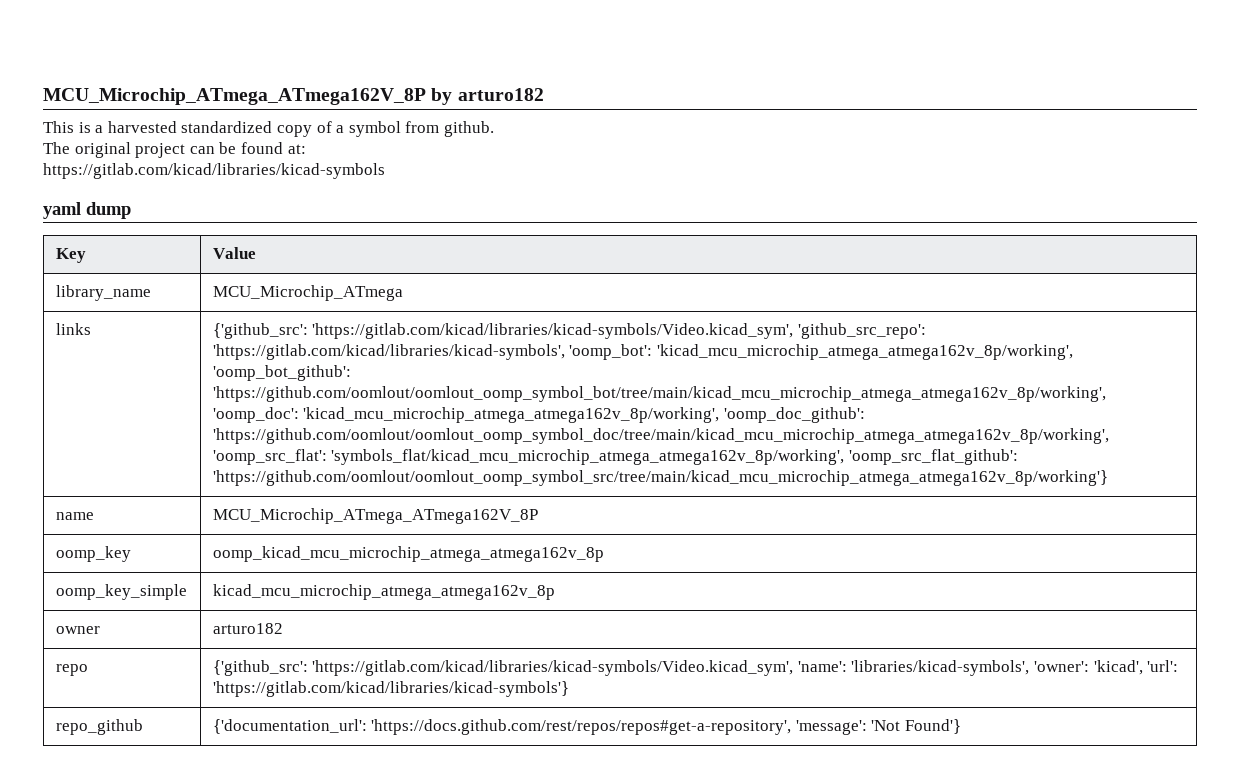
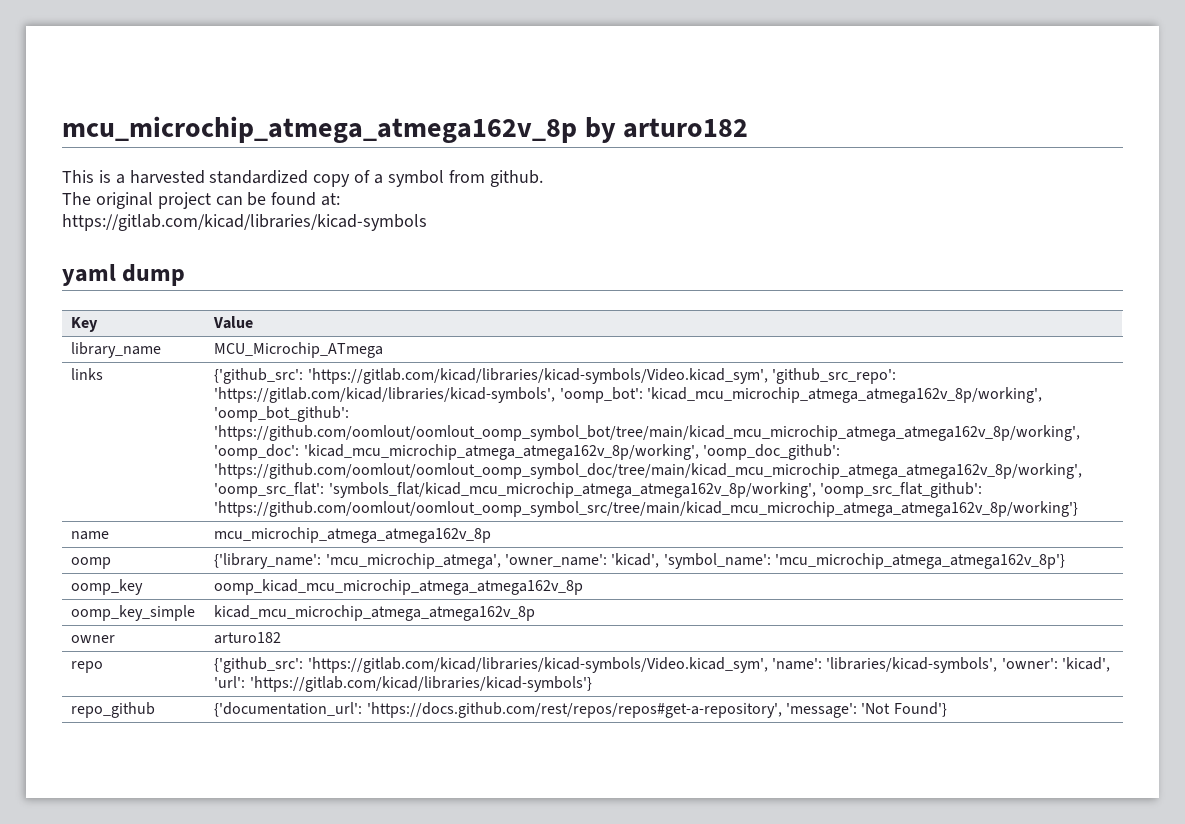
[43,88,426,105] MCU_Microchip_ATmega_ATmega162V_8P -> [62,116,577,143] mcu_microchip_atmega_atmega162v_8p
[212,508,538,524] MCU_Microchip_ATmega_ATmega162V_8P -> [214,527,492,543] [71,557,112,569] [214,553,1065,569] mcu_microchip_atmega_atmega162v_8p // oomp | {'library_name': 'mcu_microchip_atmega', 'owner_name': 'kicad', 'symbol_name': 'mcu_microchip_atmega_atmega162v_8p'}

